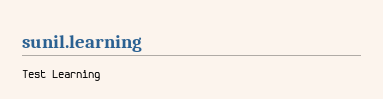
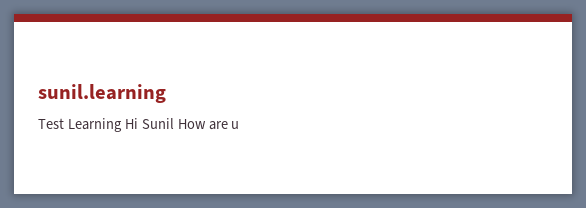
(100, 75) none -> [124,118,240,130] Hi Sunil How are u

